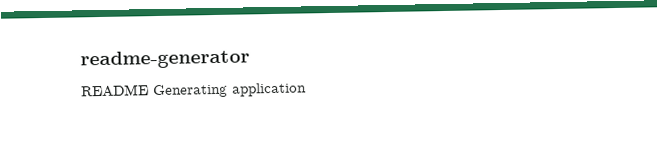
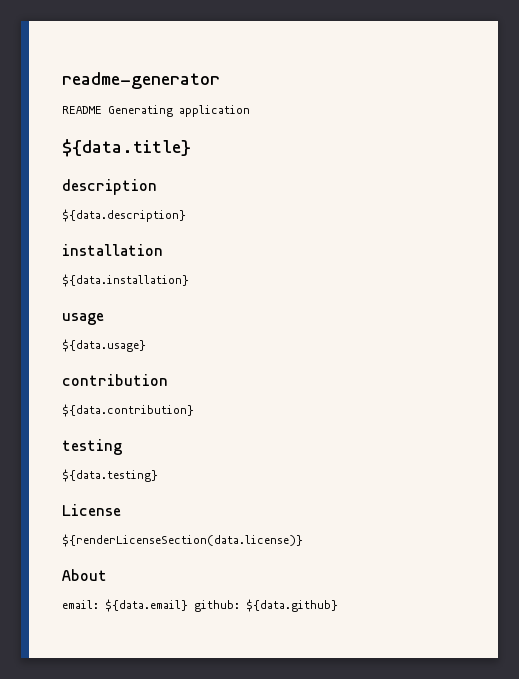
(307, 89) none -> [62,139,191,157] [62,179,157,195] [62,209,186,222] [62,244,163,256] [62,274,189,287] [62,313,104,325] [62,339,146,352] [62,374,168,386] [62,404,194,417] [62,439,122,455] [62,469,158,482] [62,504,121,516] [62,534,303,547] [62,569,107,581] [62,599,338,612] // ${data.title} // description // ${data.description} // installation // ${data.installation} // usage // ${data.usage} // contribution // ${data.contribution} // testing // ${data.testing} // License // ${renderLicenseSection(data.license)} // About // email: ${data.email} github: ${data.github}

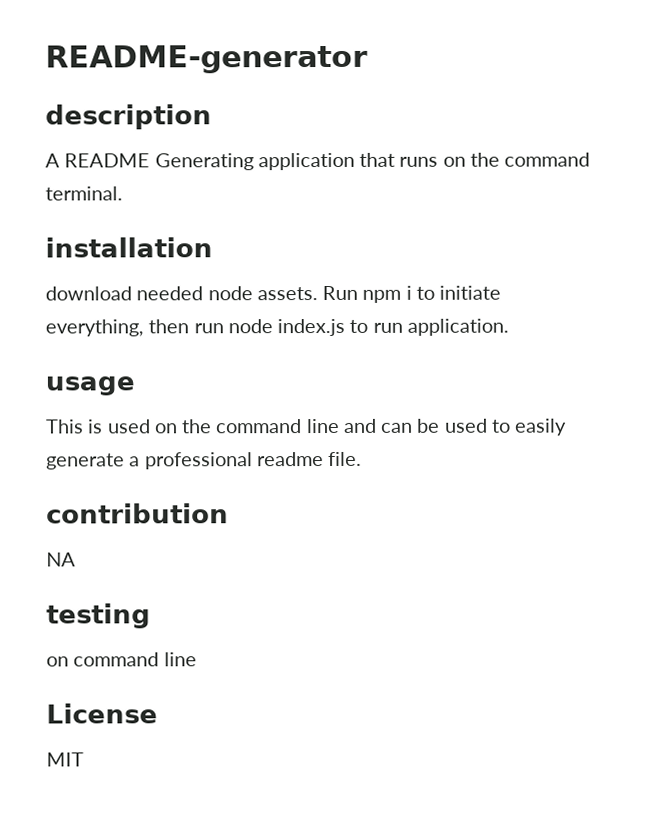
[62,72,220,89] readme-generator // -> [45,44,368,74] [45,104,212,130] [45,153,60,168] README-generator // description // A
[62,139,191,157] [62,179,157,195] [62,209,186,222] [62,244,163,256] [62,274,189,287] [62,313,104,325] [62,339,146,352] // ${data.title} // description // ${data.description} // installation // ${data.installation} // usage // ${data.usage} -> [359,152,591,167] [45,186,123,201] [45,237,213,258] [45,285,502,303] [45,318,509,337] [45,376,135,396] [46,418,568,436] [46,451,363,470] that runs on the command terminal. // installation // download needed node assets. Run npm i to initiate everything, then run node index.js to run application. // usage // This is used on the command line and can be used to easily generate a professional readme file.
[62,404,194,417] ${data.contribution} -> [46,552,76,567] NA
[62,469,158,482] [62,504,121,516] [62,534,303,547] [62,569,107,581] [62,599,338,612] ${data.testing} // License // ${renderLicenseSection(data.license)} // About // email: ${data.email} github: ${data.github} -> [46,652,197,667] [46,703,158,724] [46,752,84,767] on command line // License // MIT

